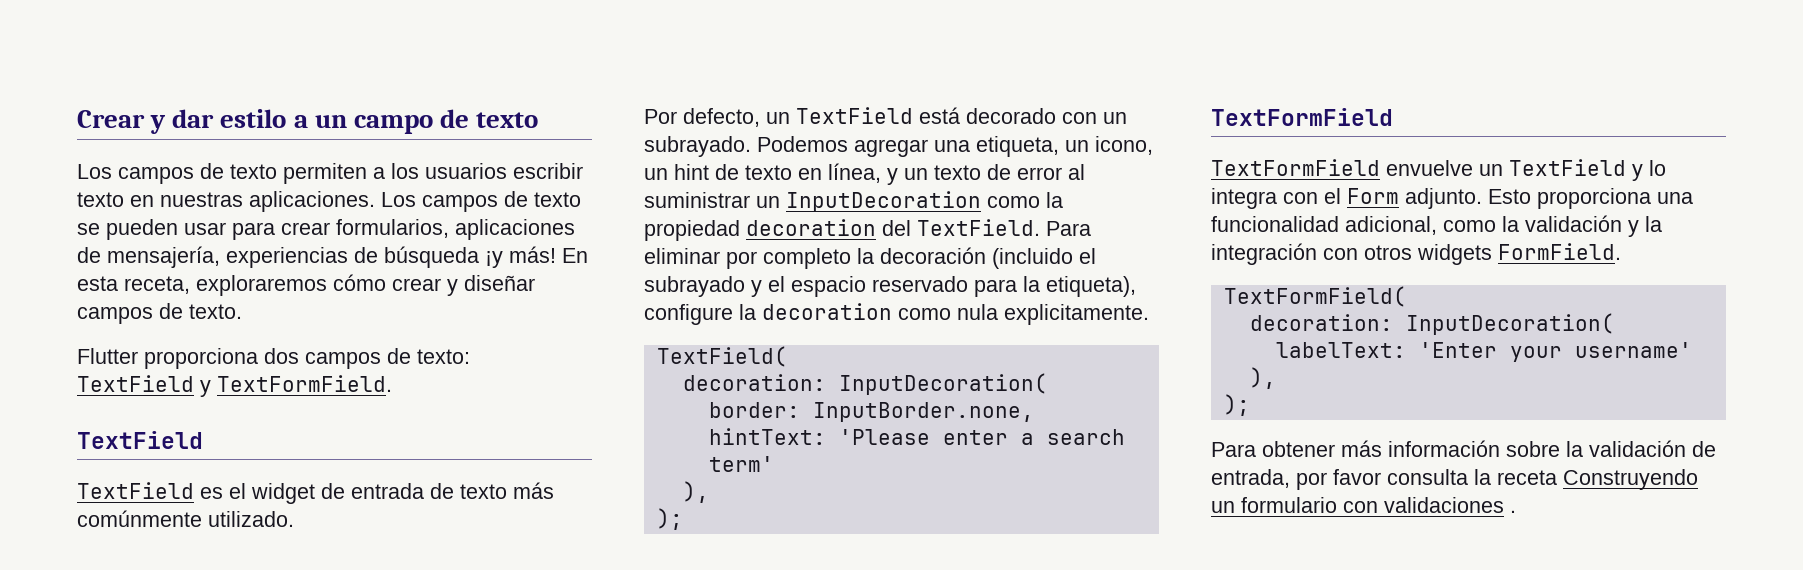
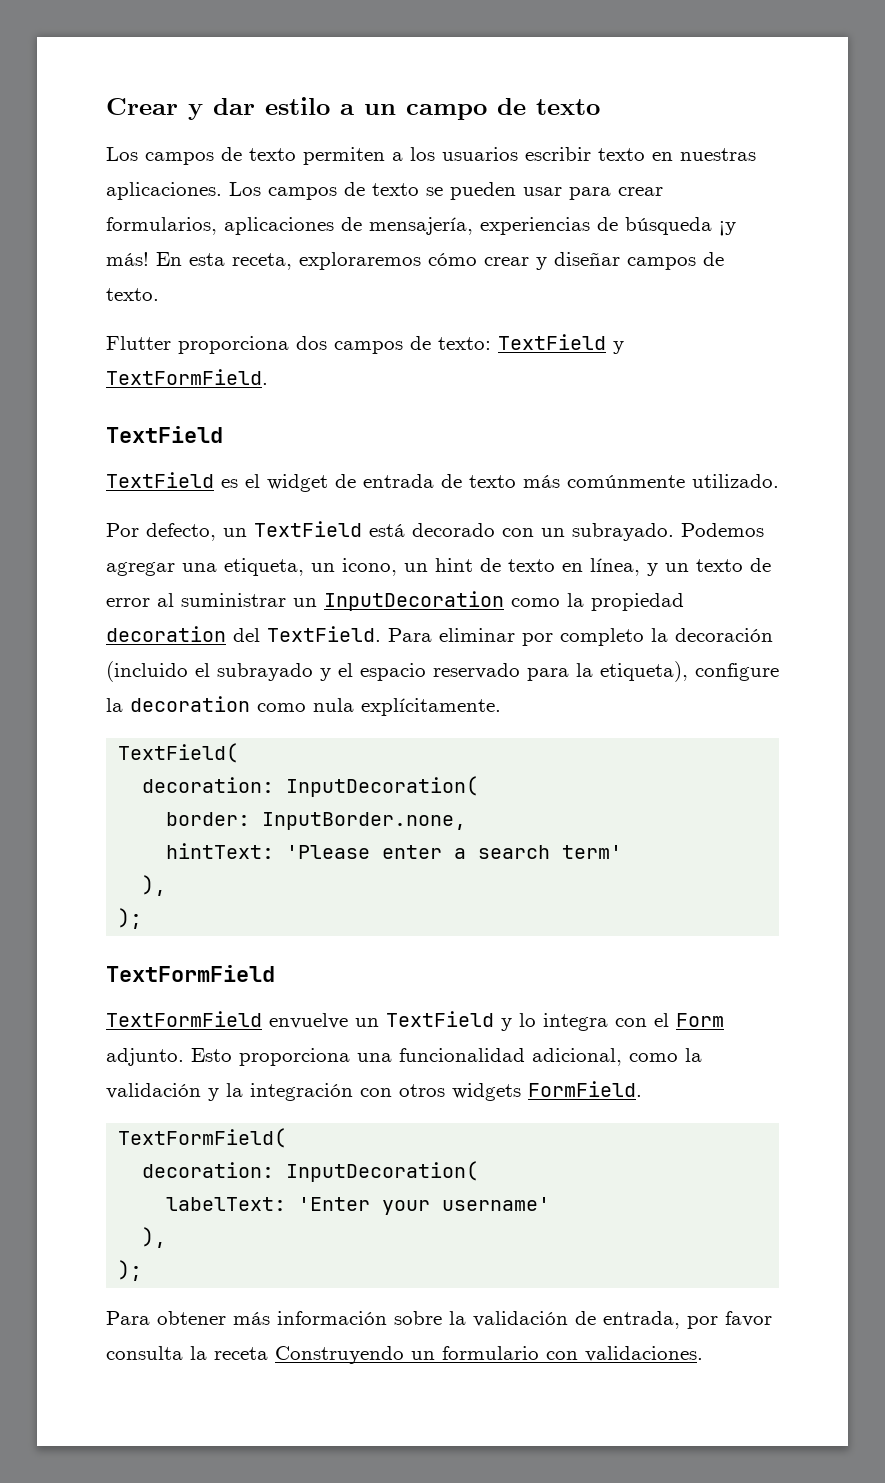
[1004,304,1149,325] explicitamente. -> [361,698,501,716] explícitamente.
[1384,497,1516,513] validaciones . -> [585,1346,703,1362] validaciones.

